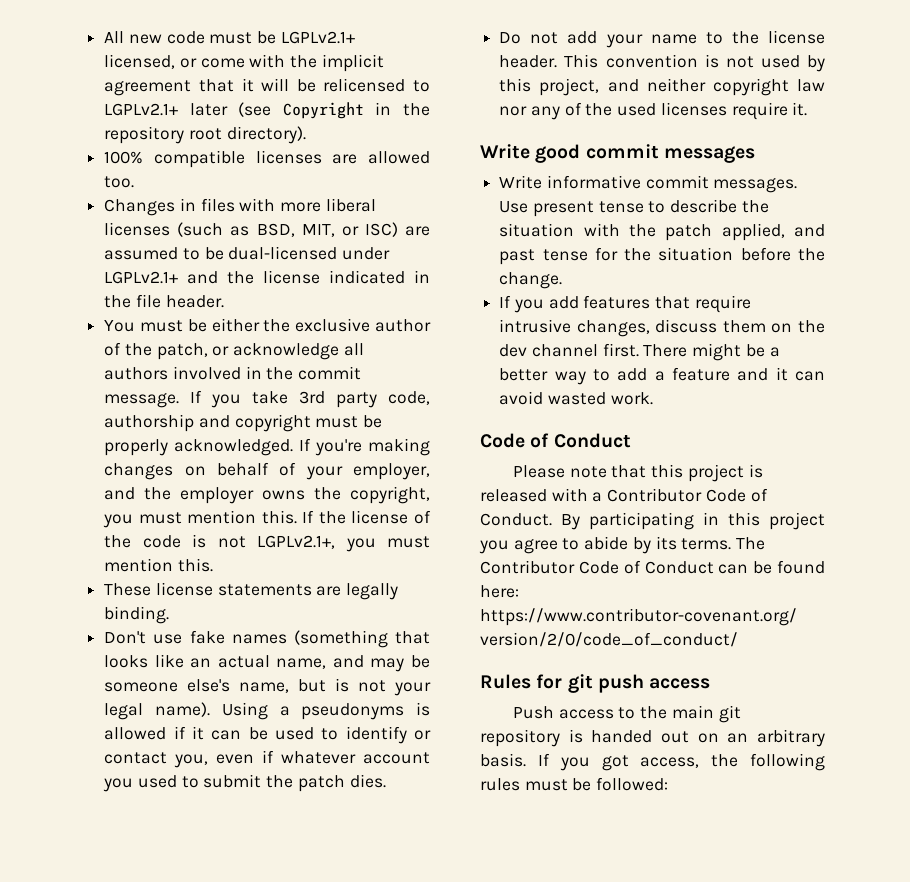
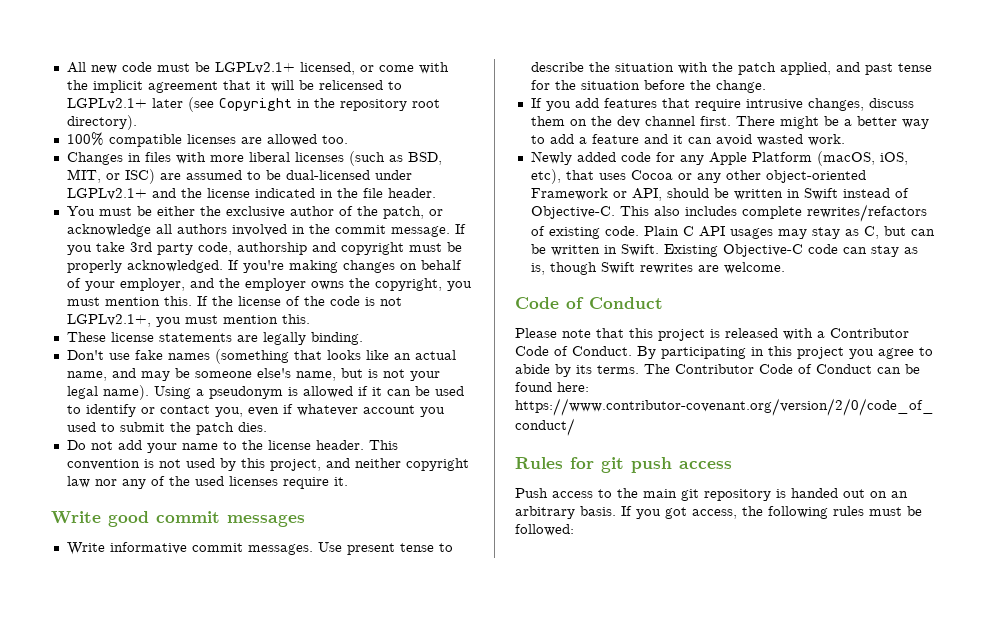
[301,703,405,720] pseudonyms -> [208,386,283,399] pseudonym
(653, 398) none -> [530,151,908,166] [530,169,866,184] [530,188,909,201] [530,204,927,222] [530,226,935,239] [530,244,918,257] [530,262,785,275] // Newly added code for any Apple Platform (macOS, iOS, etc), that uses Cocoa or any other object-oriented Framework or API, should be written in Swift instead of Objective-C. This also includes complete rewrites/refactors of existing code. Plain C API usages may stay as C, but can be written in Swift. Existing Objective-C code can stay as is, though Swift rewrites are welcome.

